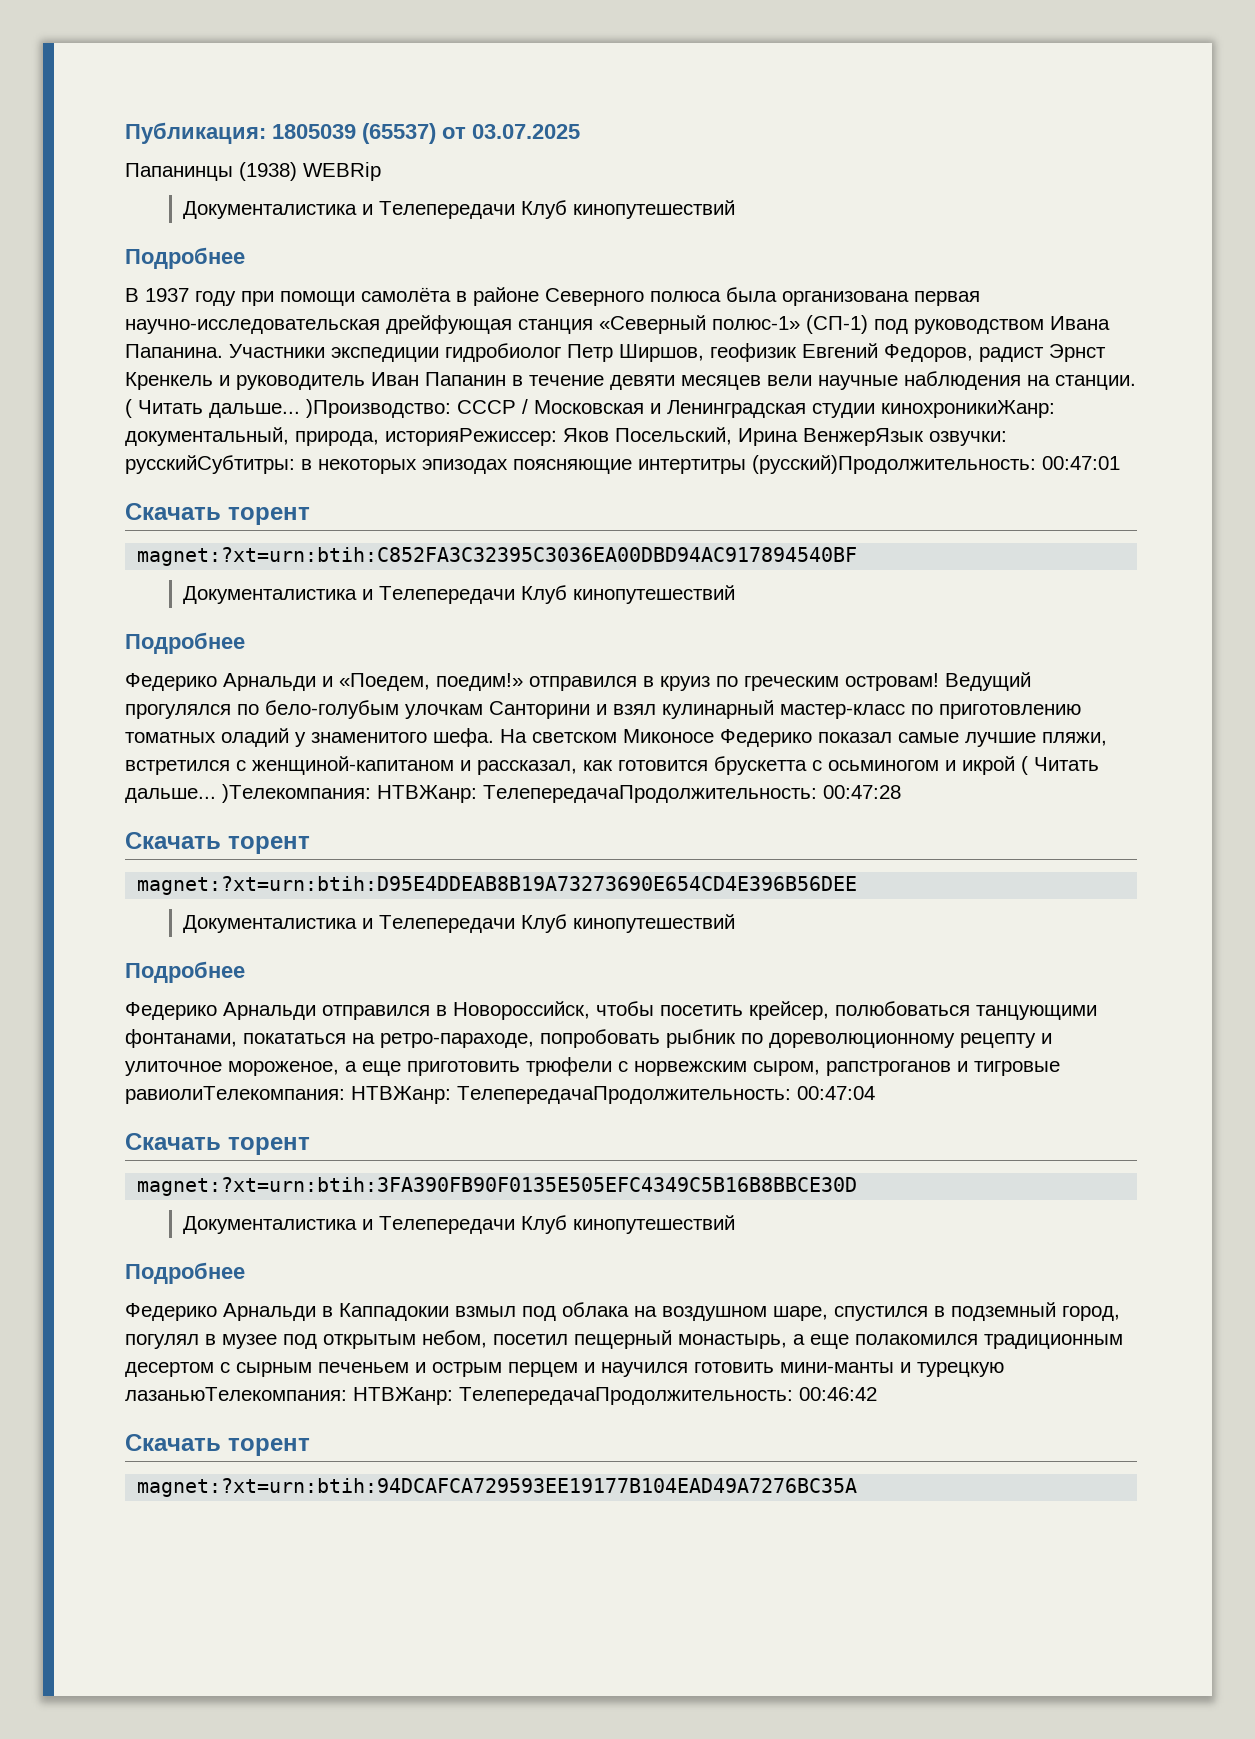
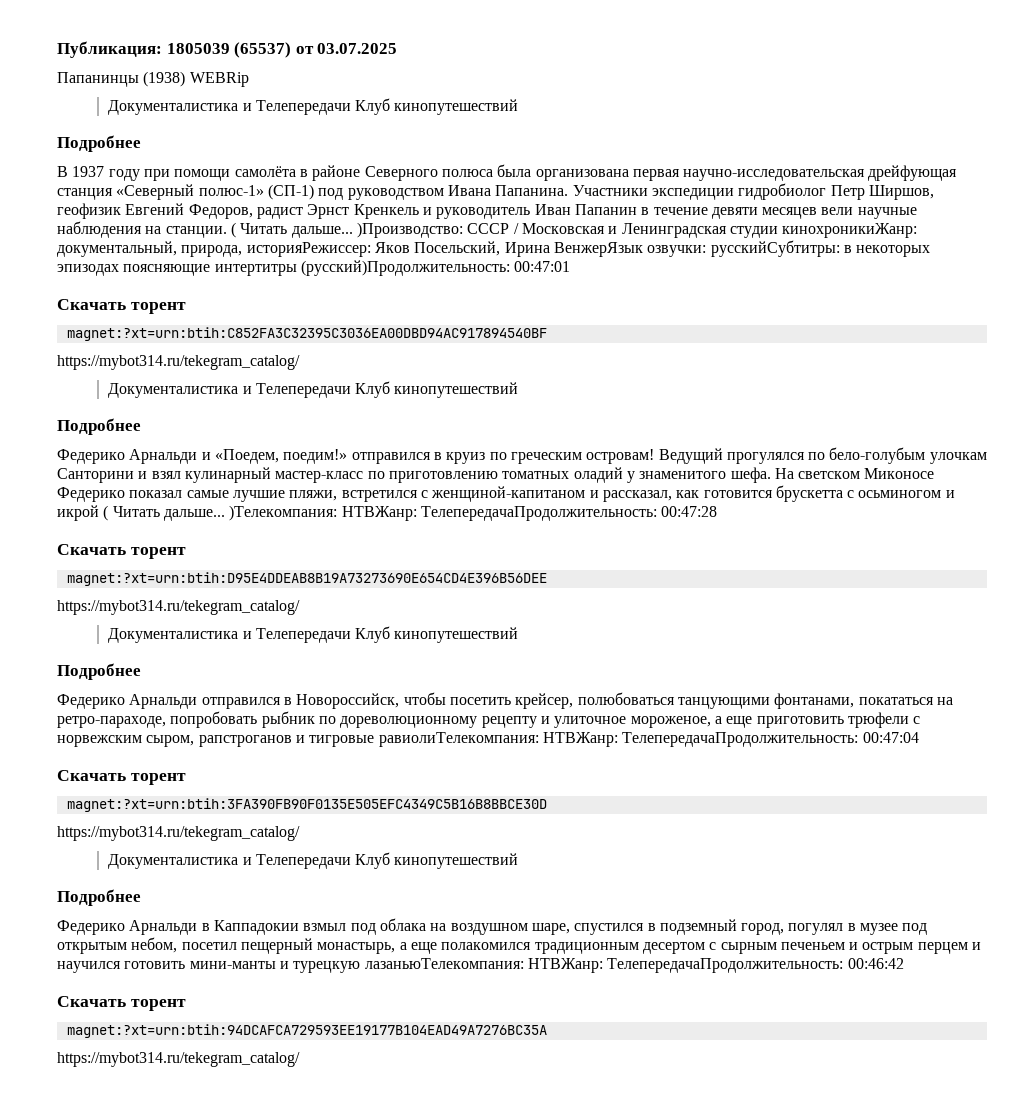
(858, 556) none -> [57,355,300,370] // https://mybot314.ru/tekegram_catalog/
(858, 885) none -> [57,600,300,615] // https://mybot314.ru/tekegram_catalog/
(858, 1186) none -> [57,826,300,841] // https://mybot314.ru/tekegram_catalog/
(858, 1487) none -> [57,1052,300,1067] // https://mybot314.ru/tekegram_catalog/

